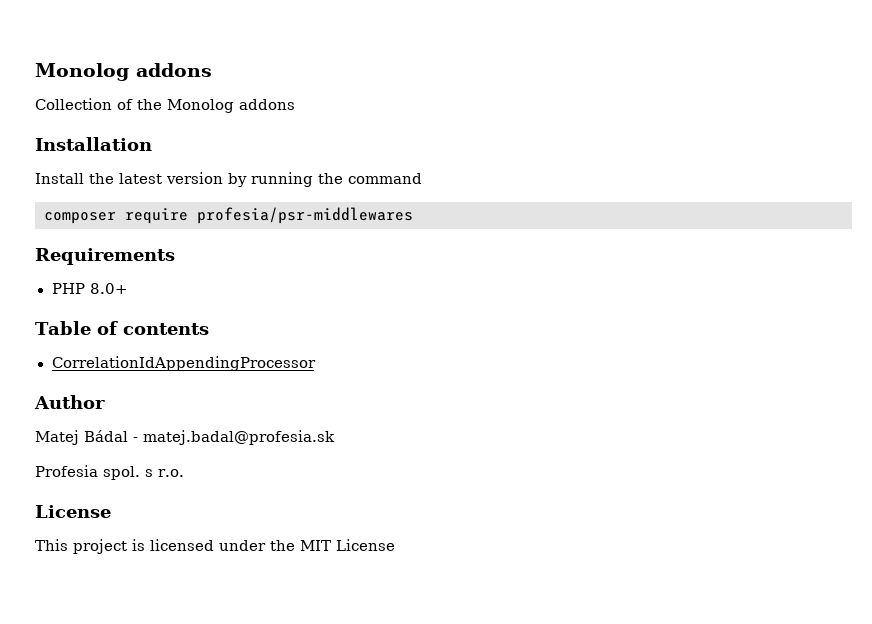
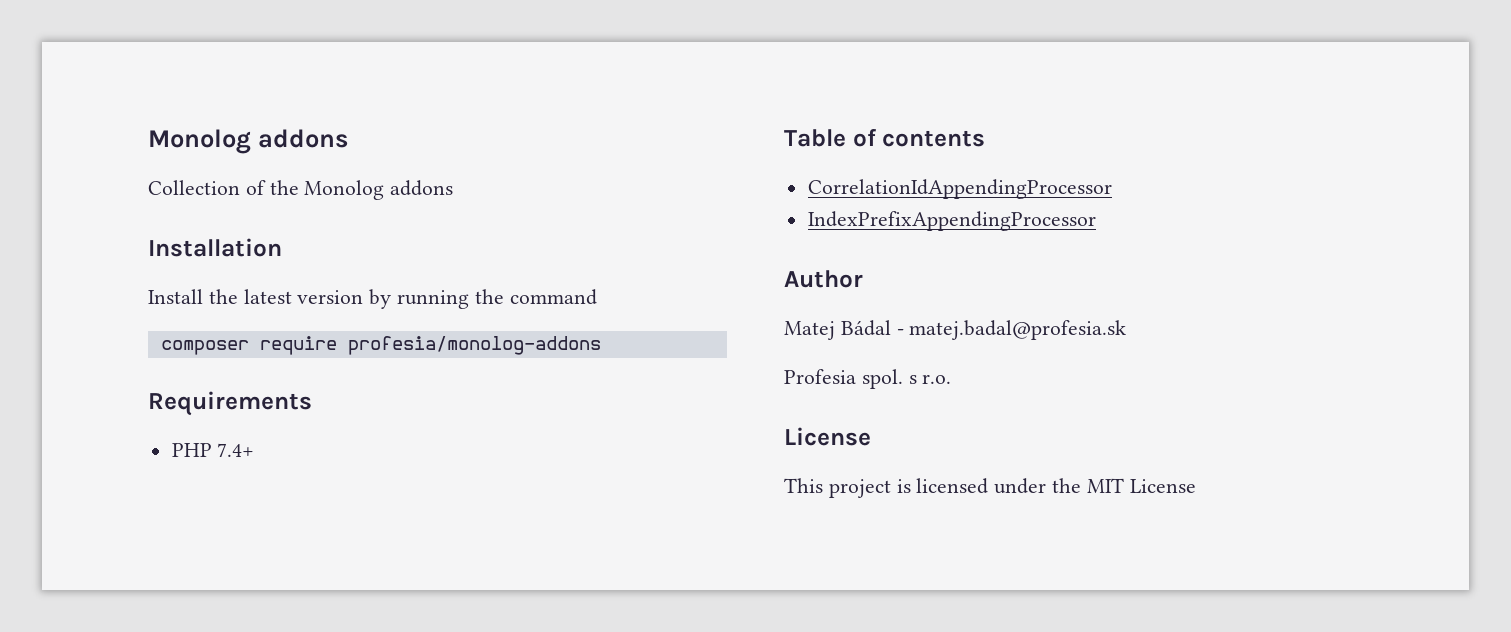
[197,207,413,224] profesia/psr-middlewares -> [347,336,601,355] profesia/monolog-addons
[89,283,128,294] 8.0+ -> [217,443,255,457] 7.4+
(316, 363) none -> [807,211,1096,231] // IndexPrefixAppendingProcessor

